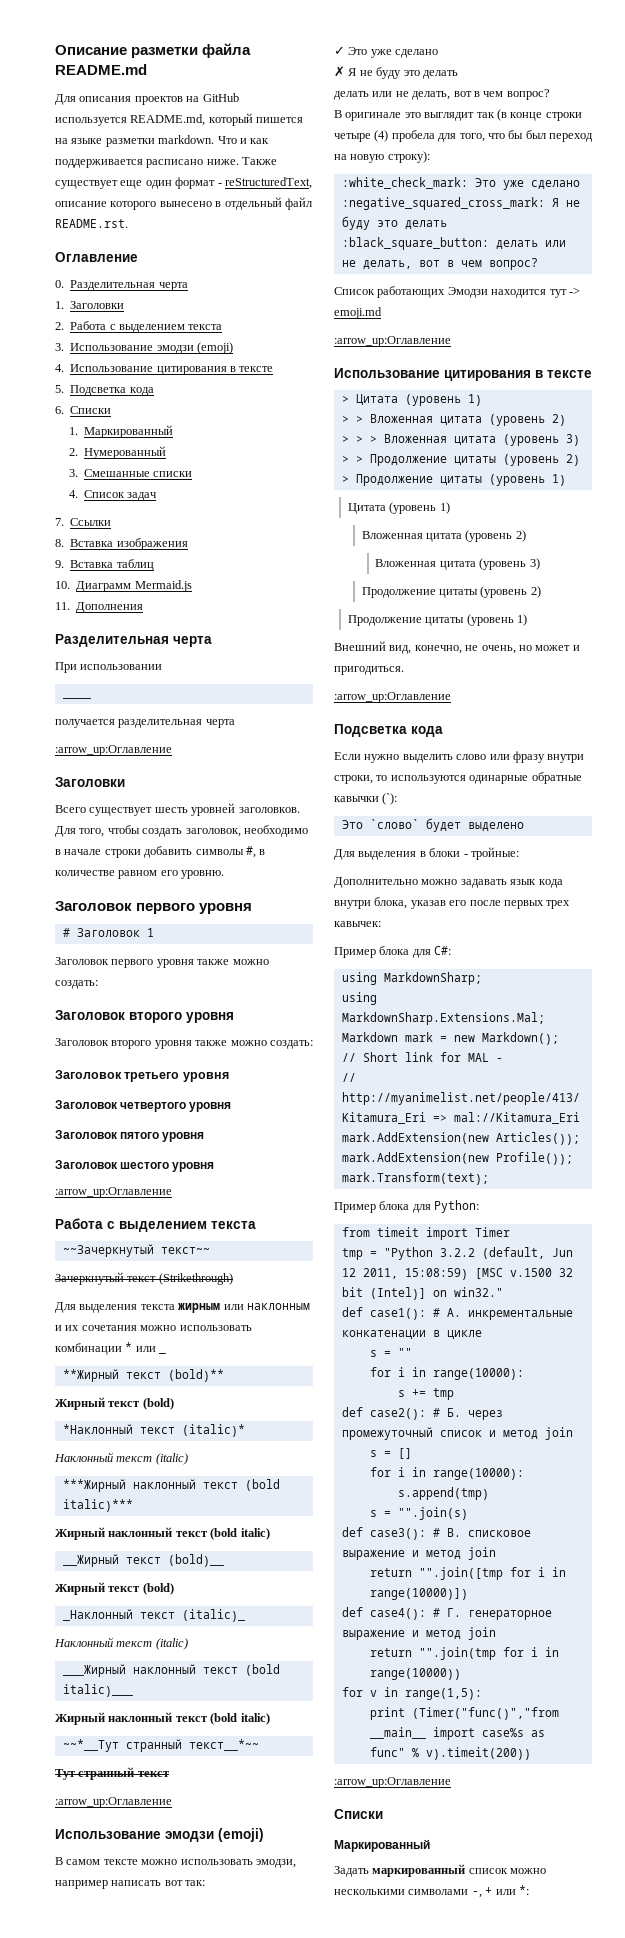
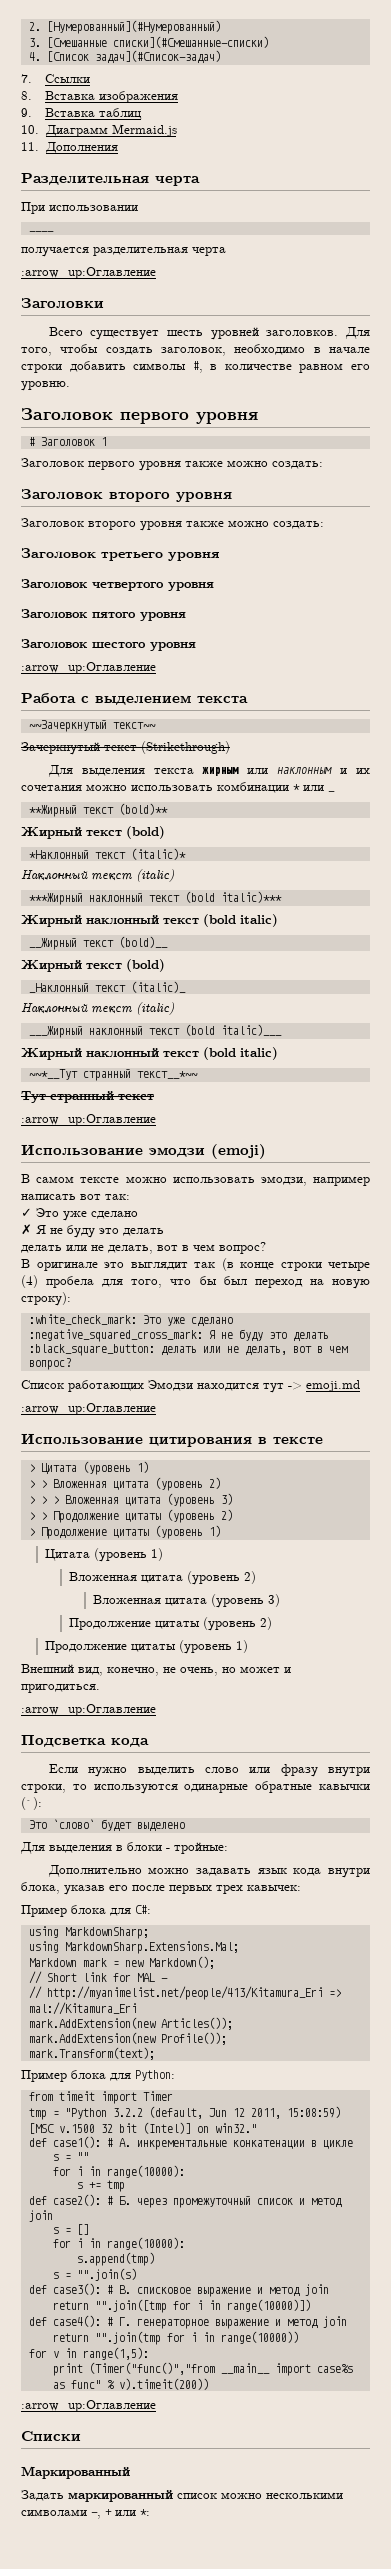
[55,43,252,58] [55,64,147,75] [55,93,239,105] [55,113,304,126] [55,135,270,147] [55,157,278,168] [55,177,312,189] [55,197,312,210] [55,219,128,228] [55,252,138,262] [55,280,188,291] [55,301,125,309] [55,321,223,333] [55,342,233,354] [55,364,274,375] [55,385,154,396] [55,406,112,414] [68,425,174,438] [68,446,167,459] [68,469,193,477] [68,490,157,501] Описание разметки файла README.md // Для описания проектов на GitHub используется README.md, который пишется на языке разметки markdown. Что и как поддерживается расписано ниже. Также существует еще один формат - reStructuredText, описание которого вынесено в отдельный файл README.rst. // Оглавление // 0. Разделительная черта // 1. Заголовки // 2. Работа с выделением текста // 3. Использование эмодзи (emoji) // 4. Использование цитирования в тексте // 5. Подсветка кода // 6. Списки // 1. Маркированный // 2. Нумерованный // 3. Смешанные списки // 4. Список задач -> [28,20,221,34] [28,36,269,48] [28,50,221,64] 2. [Нумерованный](#Нумерованный) // 3. [Смешанные списки](#Смешанные-списки) // 4. [Список задач](#Список-задач)

